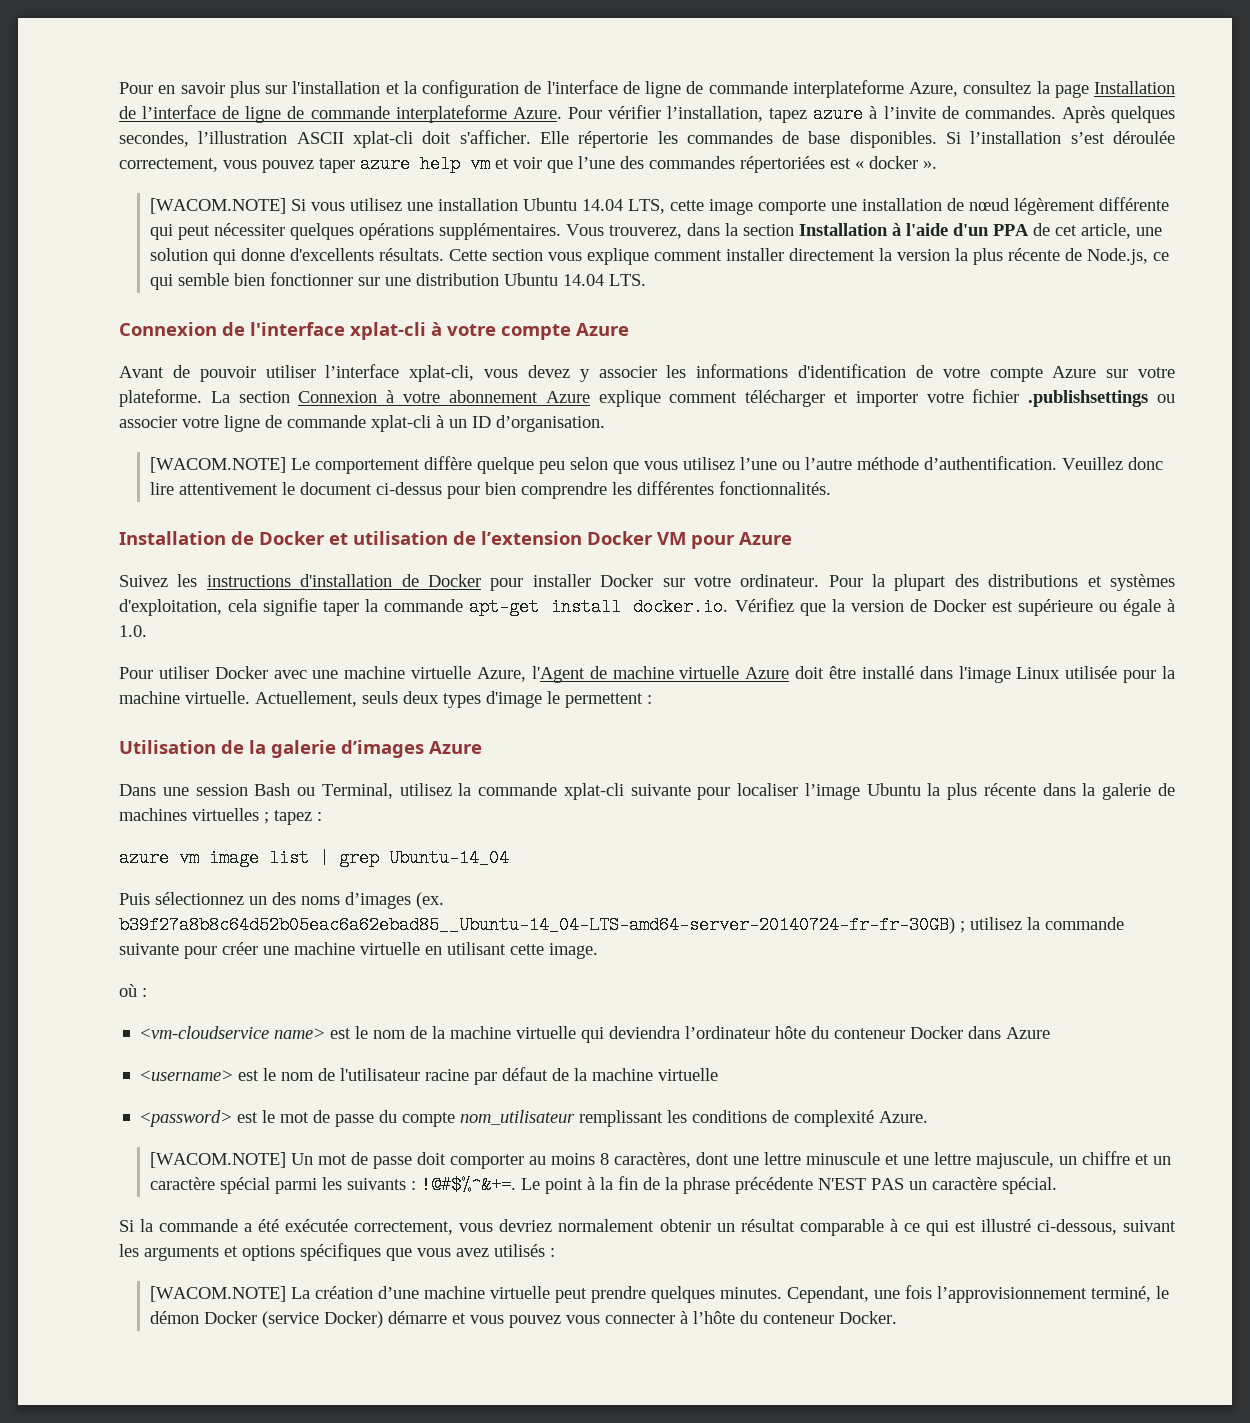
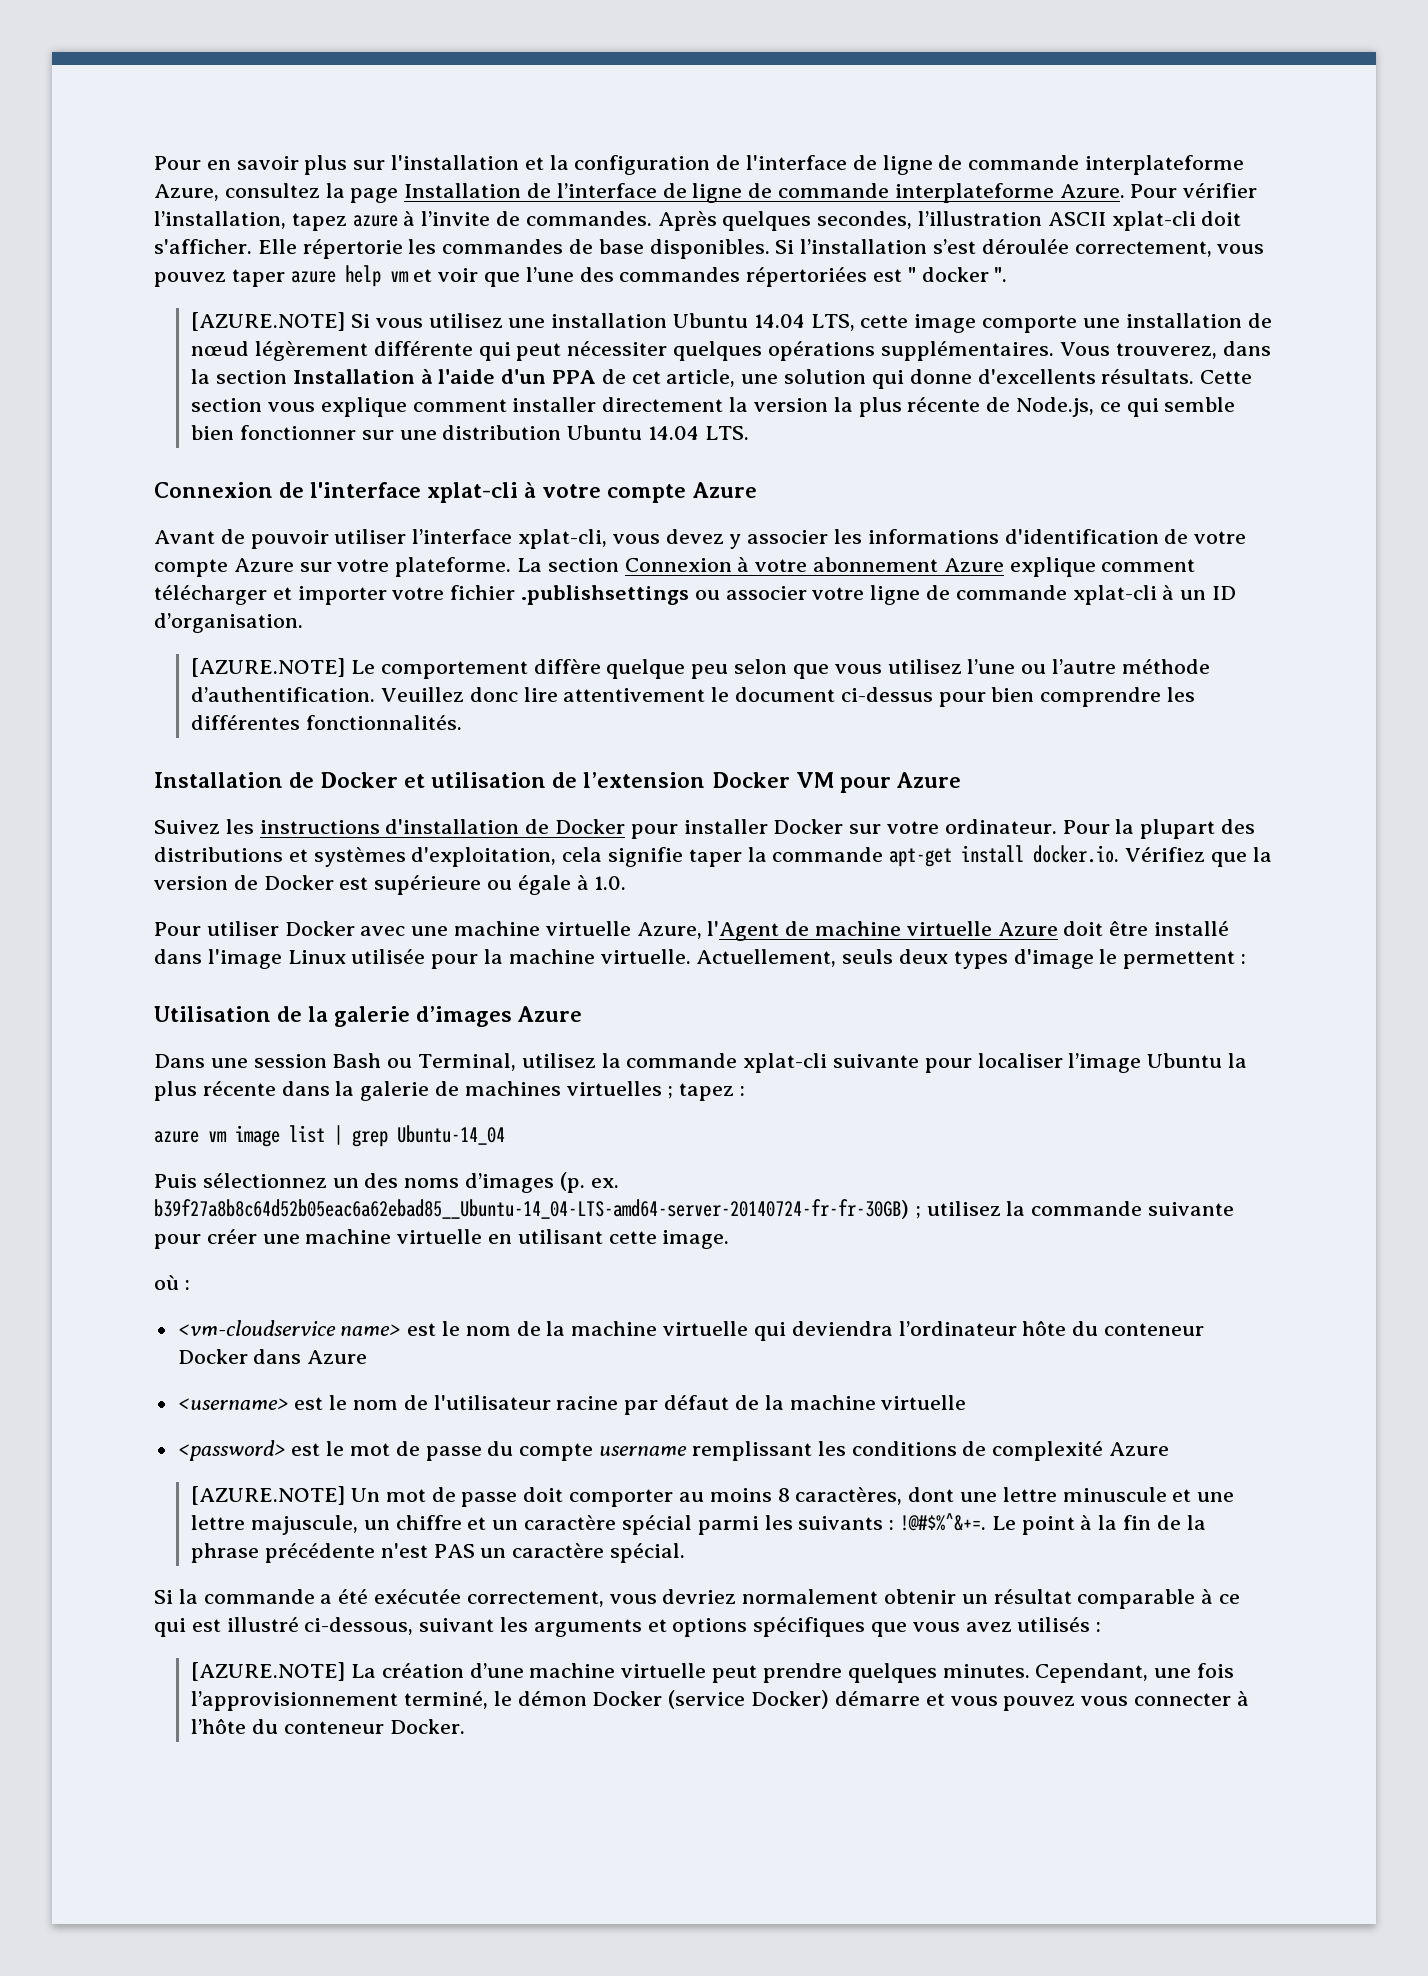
[855,156,937,169] [149,198,286,214] « docker ». // [WACOM.NOTE] -> [907,267,1008,282] [191,312,346,331] " docker ". // [AZURE.NOTE]
[149,457,286,473] [WACOM.NOTE] -> [191,658,346,677] [AZURE.NOTE]
[416,892,444,909] (ex. -> [559,1172,619,1193] (p. ex.
[460,1110,576,1125] nom_utilisateur -> [599,1446,688,1456] username
[879,1111,929,1123] [149,1152,286,1168] Azure. // [WACOM.NOTE] -> [1108,1442,1169,1456] [191,1486,346,1505] Azure // [AZURE.NOTE]
[817,1178,866,1190] N'EST -> [380,1543,428,1558] n'est
[149,1286,286,1302] [WACOM.NOTE] -> [191,1662,346,1681] [AZURE.NOTE]

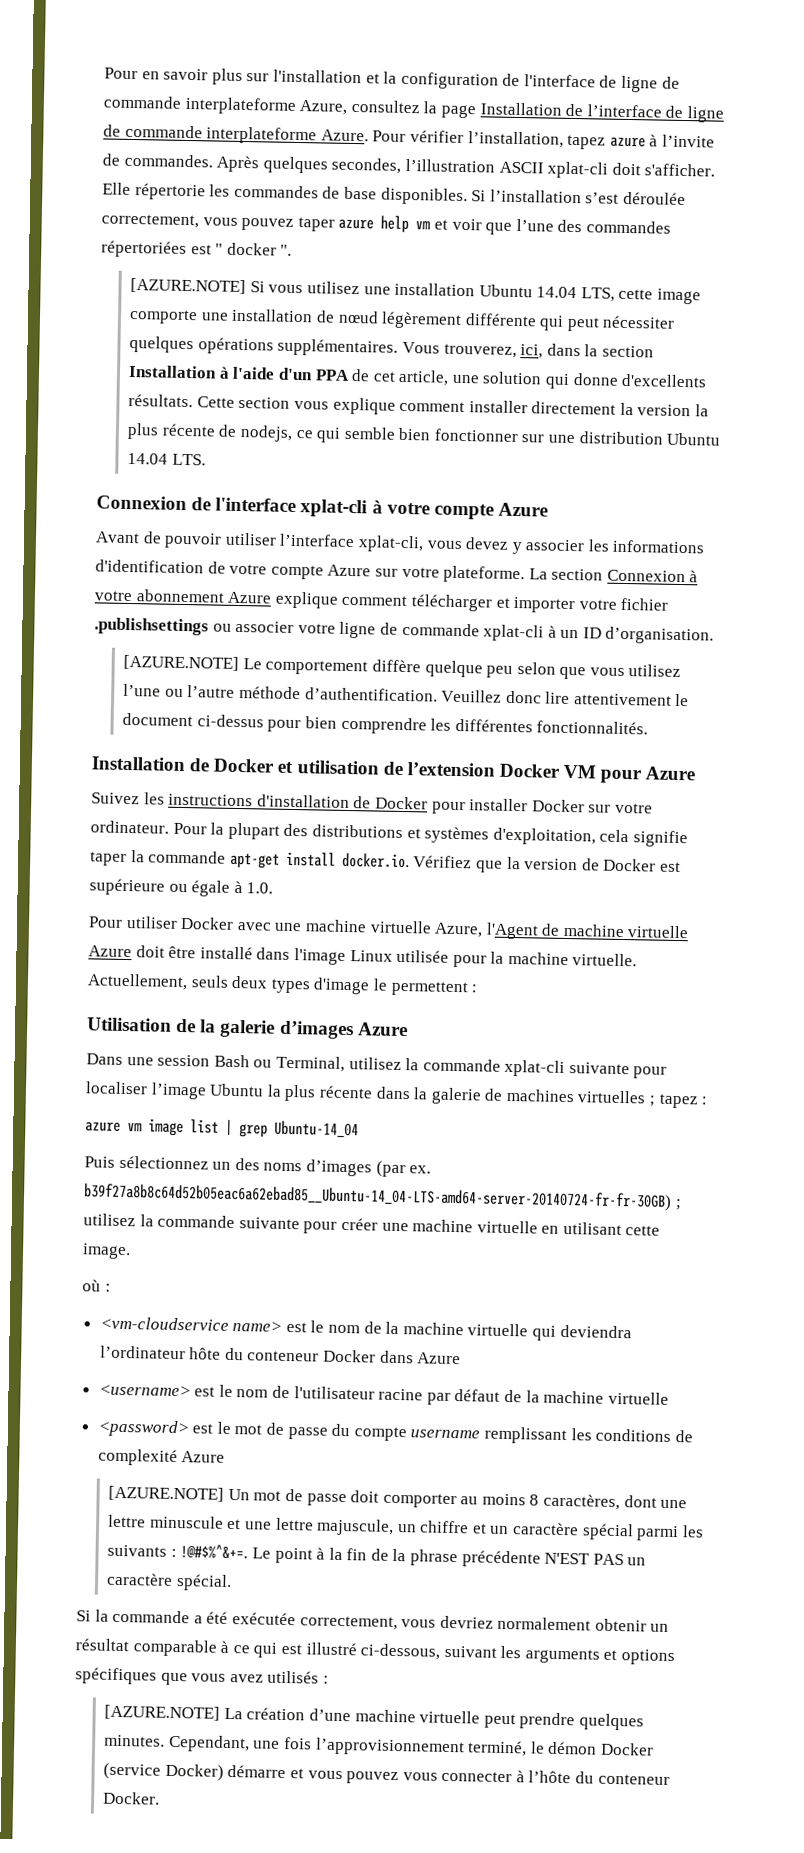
(1218, 351) none -> [520,344,544,359] ici,
[1015,397,1094,417] Node.js, -> [239,424,293,442] nodejs,
[559,1172,585,1193] (p. -> [375,1160,406,1178] (par
[380,1543,428,1558] n'est -> [544,1552,591,1565] N'EST

